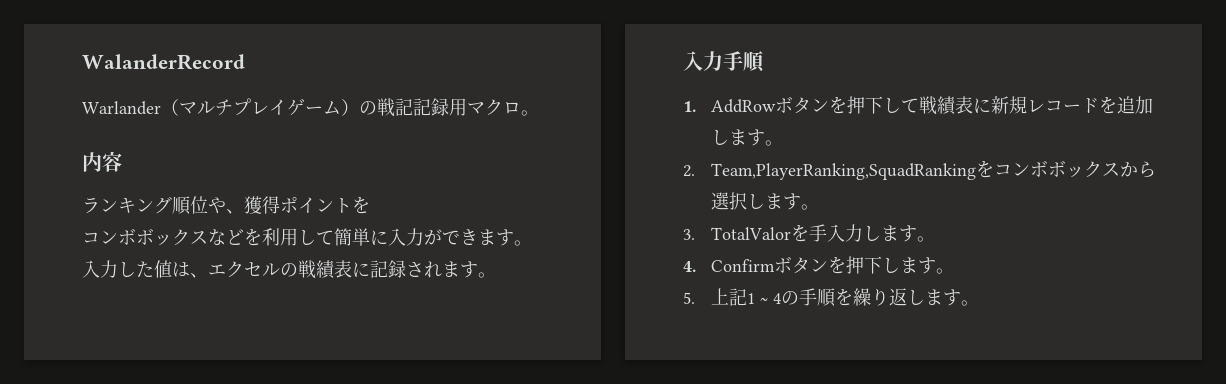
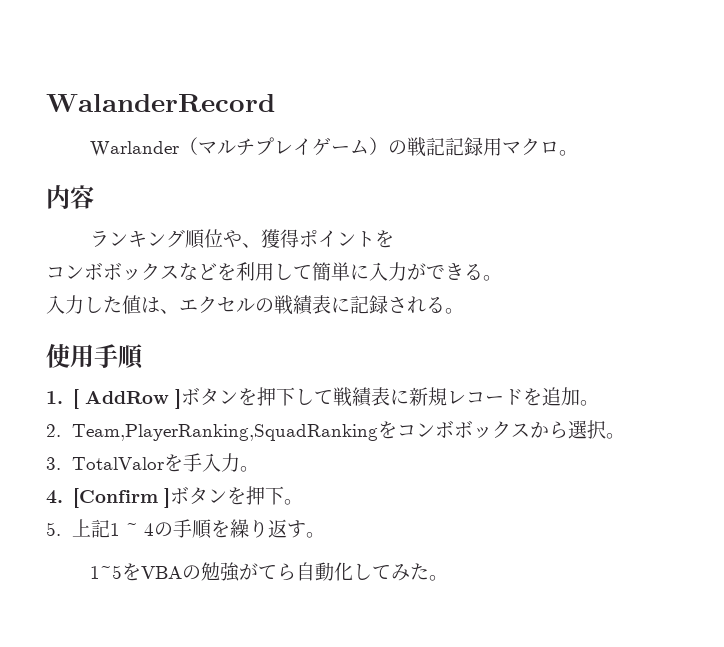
[478,229,514,246] ます -> [464,264,483,280] る
[442,261,496,278] [683,51,723,71] ます。 // 入力 -> [426,297,464,314] [46,343,94,368] る。 // 使用
[711,99,777,113] AddRow -> [72,389,181,409] [ AddRow ]
[711,129,766,146] します -> (580, 396) none
[747,193,802,210] します -> (607, 429) none
[863,225,918,242] します -> (241, 462) none
[711,256,937,274] Confirmボタンを押下します -> [72,486,284,508] [Confirm ]ボタンを押下
[907,289,980,306] します。 -> [287,520,326,538] [89,562,448,582] す。 // 1~5をVBAの勉強がてら自動化してみた。

